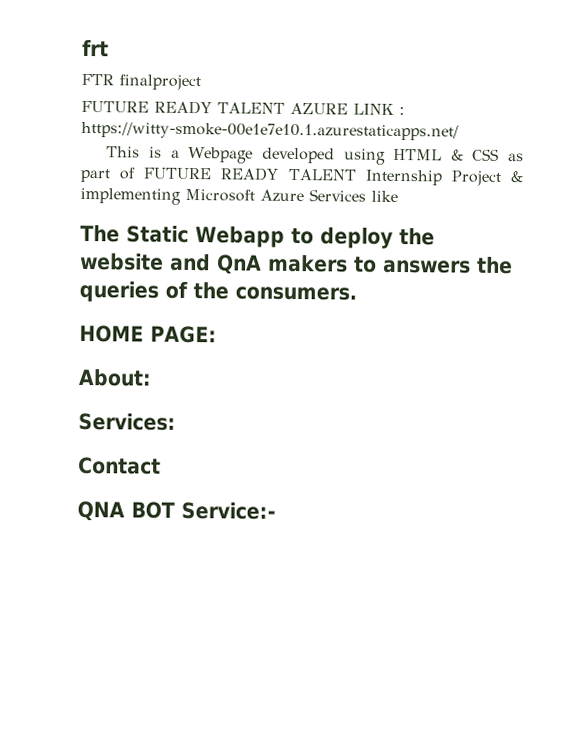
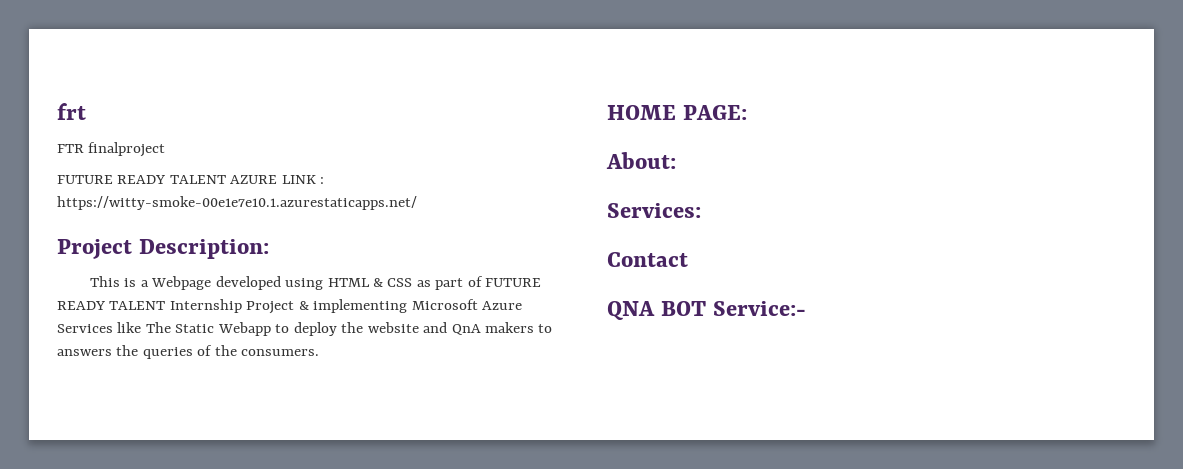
(459, 131) none -> [57,239,270,259] // Project Description:
(398, 196) // -> (142, 327) none

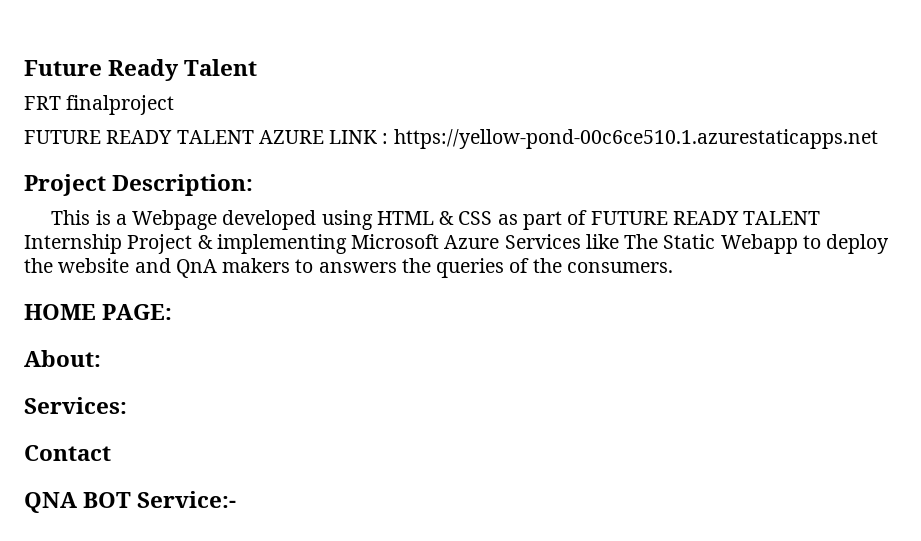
[57,103,86,120] [57,144,84,153] frt // FTR -> [24,59,258,81] [24,96,61,110] Future Ready Talent // FRT
[57,196,417,210] https://witty-smoke-00e1e7e10.1.azurestaticapps.net/ -> [393,129,878,149] https://yellow-pond-00c6ce510.1.azurestaticapps.net

